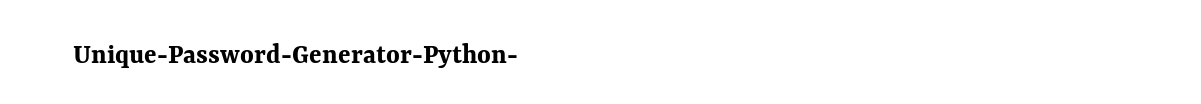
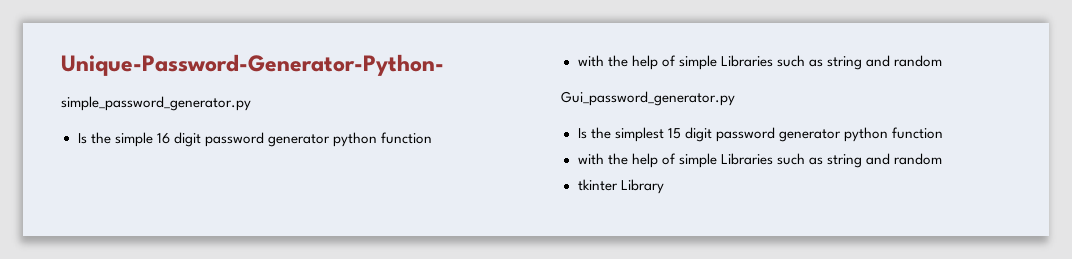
(518, 55) none -> [61,96,251,111] [77,132,432,147] [577,55,942,70] [561,91,735,106] [577,127,943,142] [577,153,942,168] [577,179,664,194] // simple_password_generator.py // Is the simple 16 digit password generator python function // with the help of simple Libraries such as string and random // Gui_password_generator.py // Is the simplest 15 digit password generator python function // with the help of simple Libraries such as string and random // tkinter Library

